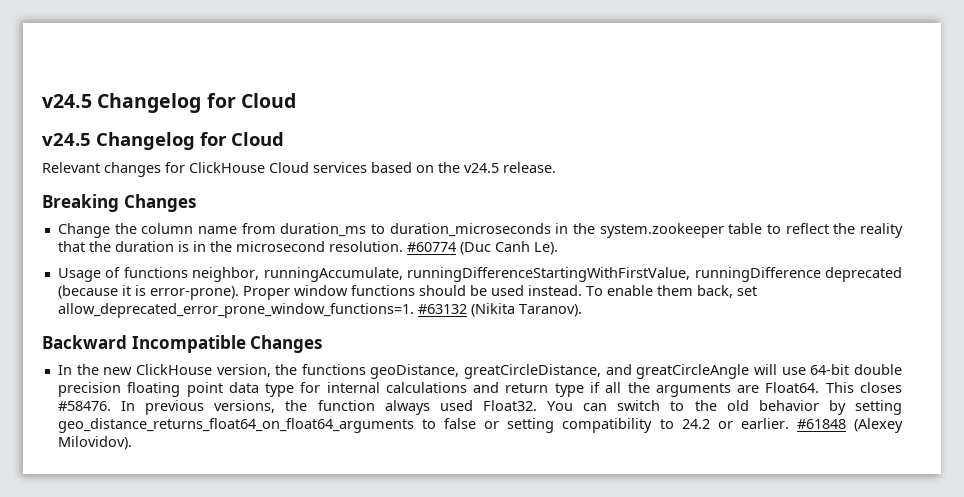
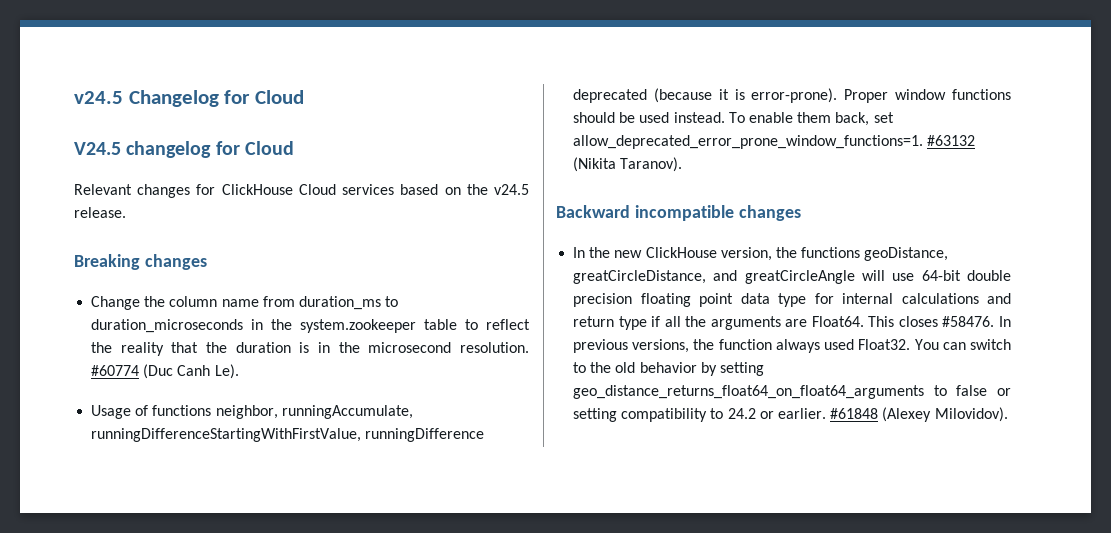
[42,93,296,113] [42,132,195,150] v24.5 Changelog for Cloud // v24.5 Changelog -> [74,90,305,107] [74,141,212,158] v24.5 Changelog for Cloud // V24.5 changelog
[123,194,196,212] Changes -> [144,254,207,270] changes
[131,335,323,353] Incompatible Changes -> [634,205,801,221] incompatible changes

